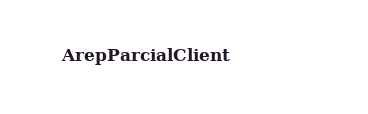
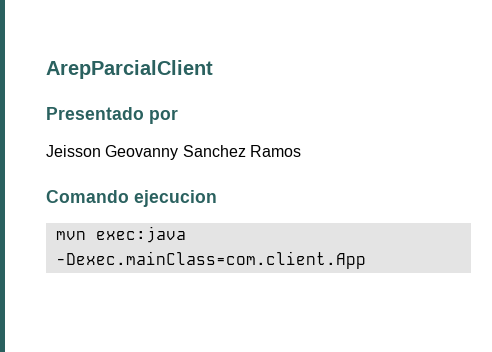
(230, 56) none -> [46,107,178,124] [46,145,301,160] [46,190,217,207] [55,226,186,243] [55,251,366,269] // Presentado por // Jeisson Geovanny Sanchez Ramos // Comando ejecucion // mvn exec:java -Dexec.mainClass=com.client.App

